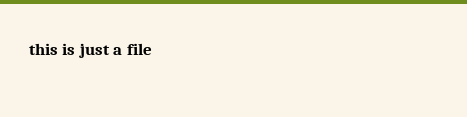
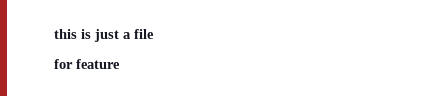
(152, 49) none -> [54,59,120,69] // for feature

